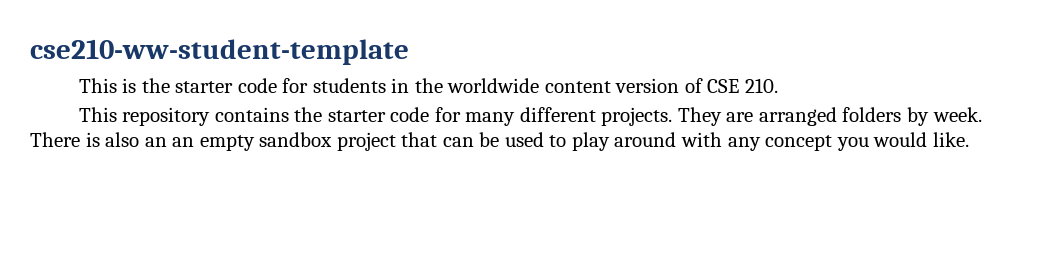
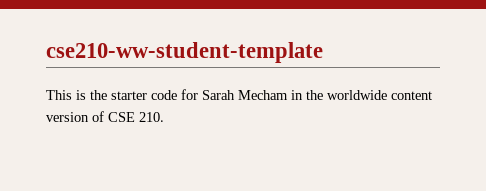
[312,78,386,93] students -> [202,90,288,100] Sarah Mecham
[78,107,982,126] [30,132,969,151] // This repository contains the starter code for many different projects. They are arranged folders by week. There is also an an empty sandbox project that can be used to play around with any concept you would like. -> (164, 117) none

